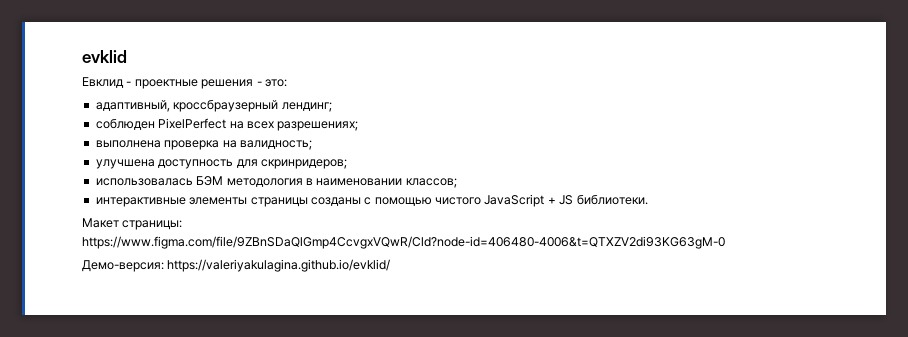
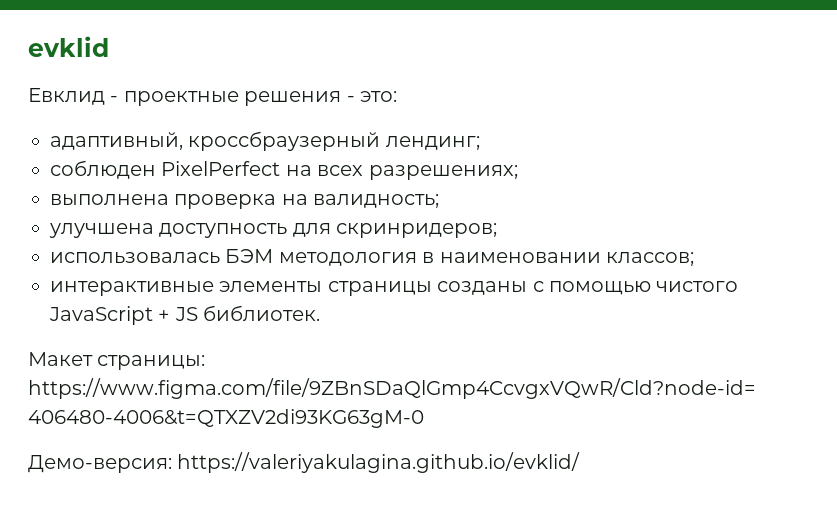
[576,194,648,205] библиотеки. -> [203,305,321,321] библиотек.

